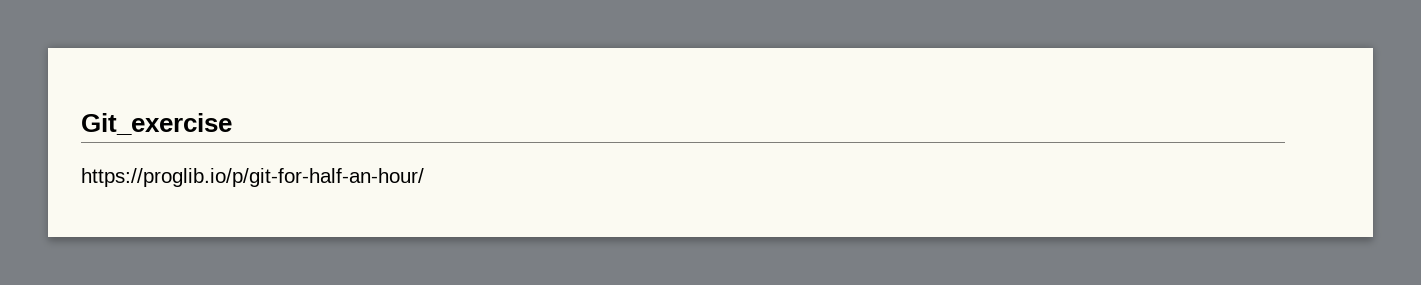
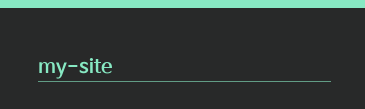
[81,113,232,135] [81,168,424,187] Git_exercise // https://proglib.io/p/git-for-half-an-hour/ -> [38,58,112,79] my-site

